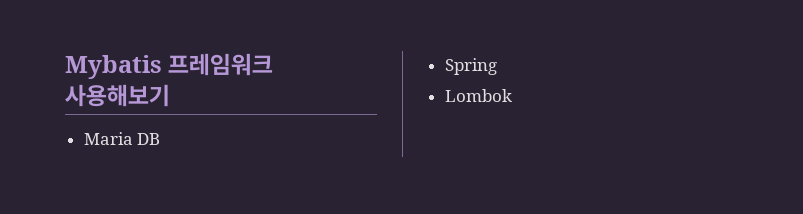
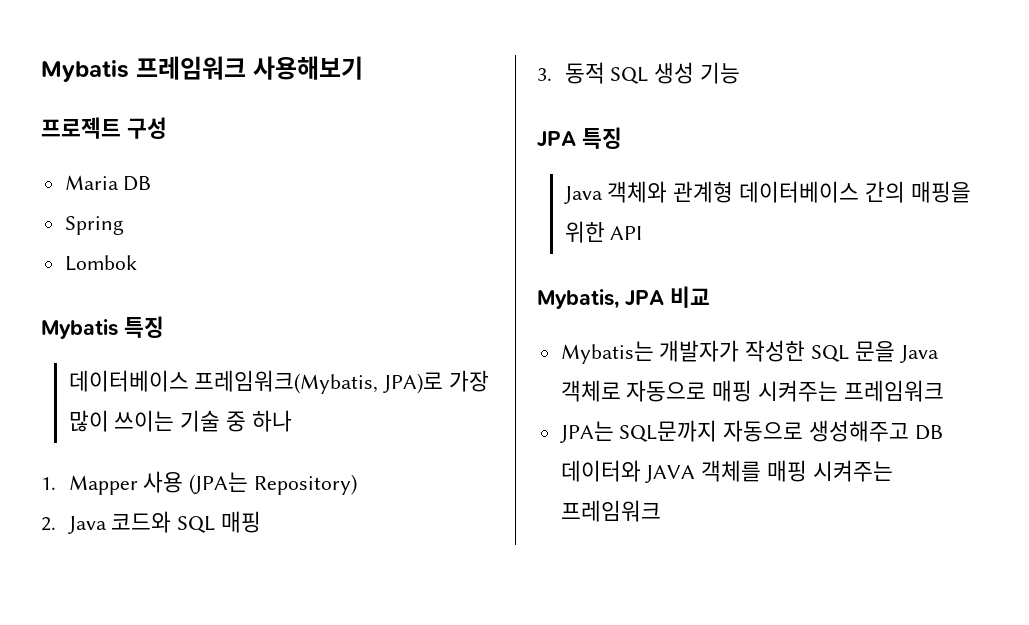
(170, 95) none -> [41,117,167,139] // 프로젝트 구성
(512, 95) none -> [41,316,164,339] [68,370,490,394] [68,410,292,432] [41,471,358,495] [41,511,262,534] [537,62,741,84] [537,127,622,149] [563,181,971,204] [564,221,643,243] [537,286,710,309] [560,340,939,364] [560,380,944,402] [559,420,943,443] [560,460,893,483] [560,500,661,522] // Mybatis 특징 // 데이터베이스 프레임워크(Mybatis, JPA)로 가장 많이 쓰이는 기술 중 하나 // 1. Mapper 사용 (JPA는 Repository) // 2. Java 코드와 SQL 매핑 // 3. 동적 SQL 생성 기능 // JPA 특징 // Java 객체와 관계형 데이터베이스 간의 매핑을 위한 API // Mybatis, JPA 비교 // Mybatis는 개발자가 작성한 SQL 문을 Java 객체로 자동으로 매핑 시켜주는 프레임워크 // JPA는 SQL문까지 자동으로 생성해주고 DB 데이터와 JAVA 객체를 매핑 시켜주는 프레임워크

